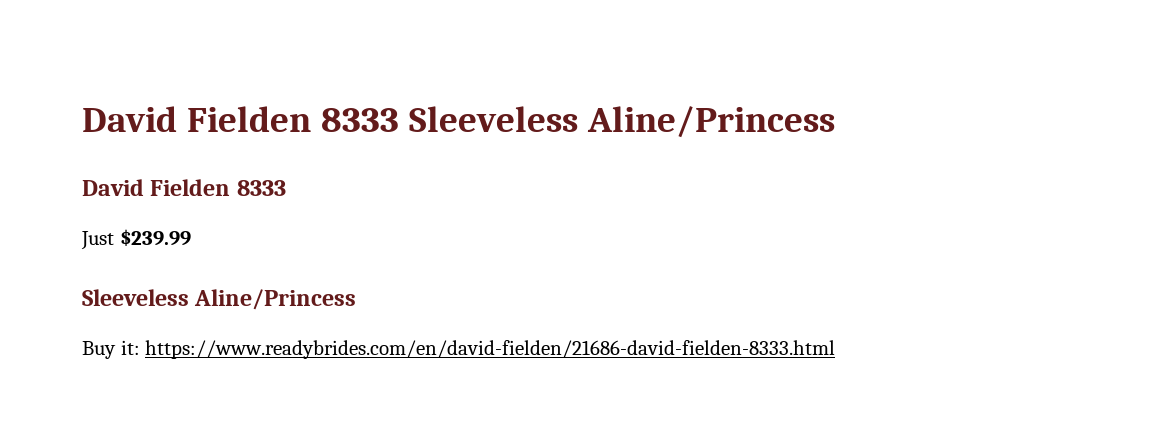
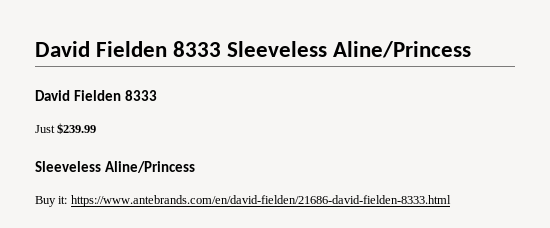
[145,340,836,359] https://www.readybrides.com/en/david-fielden/21686-david-fielden-8333.html -> [70,195,451,207] https://www.antebrands.com/en/david-fielden/21686-david-fielden-8333.html

